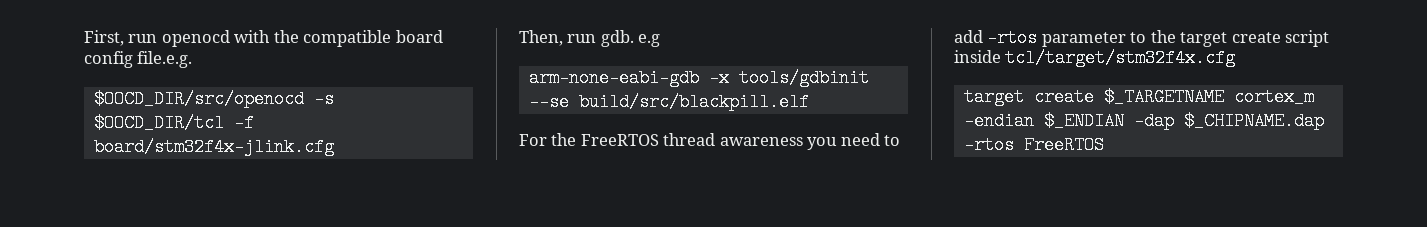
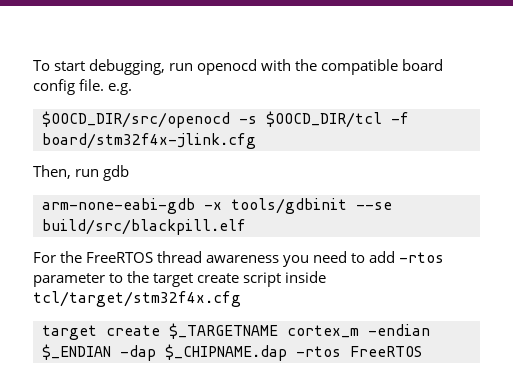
[84,30,124,46] First, -> [33,59,166,75] To start debugging,
[137,51,193,68] file.e.g. -> [79,79,133,95] file. e.g.
[600,30,661,47] gdb. e.g -> [103,165,130,181] gdb

